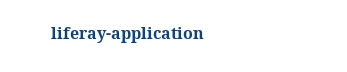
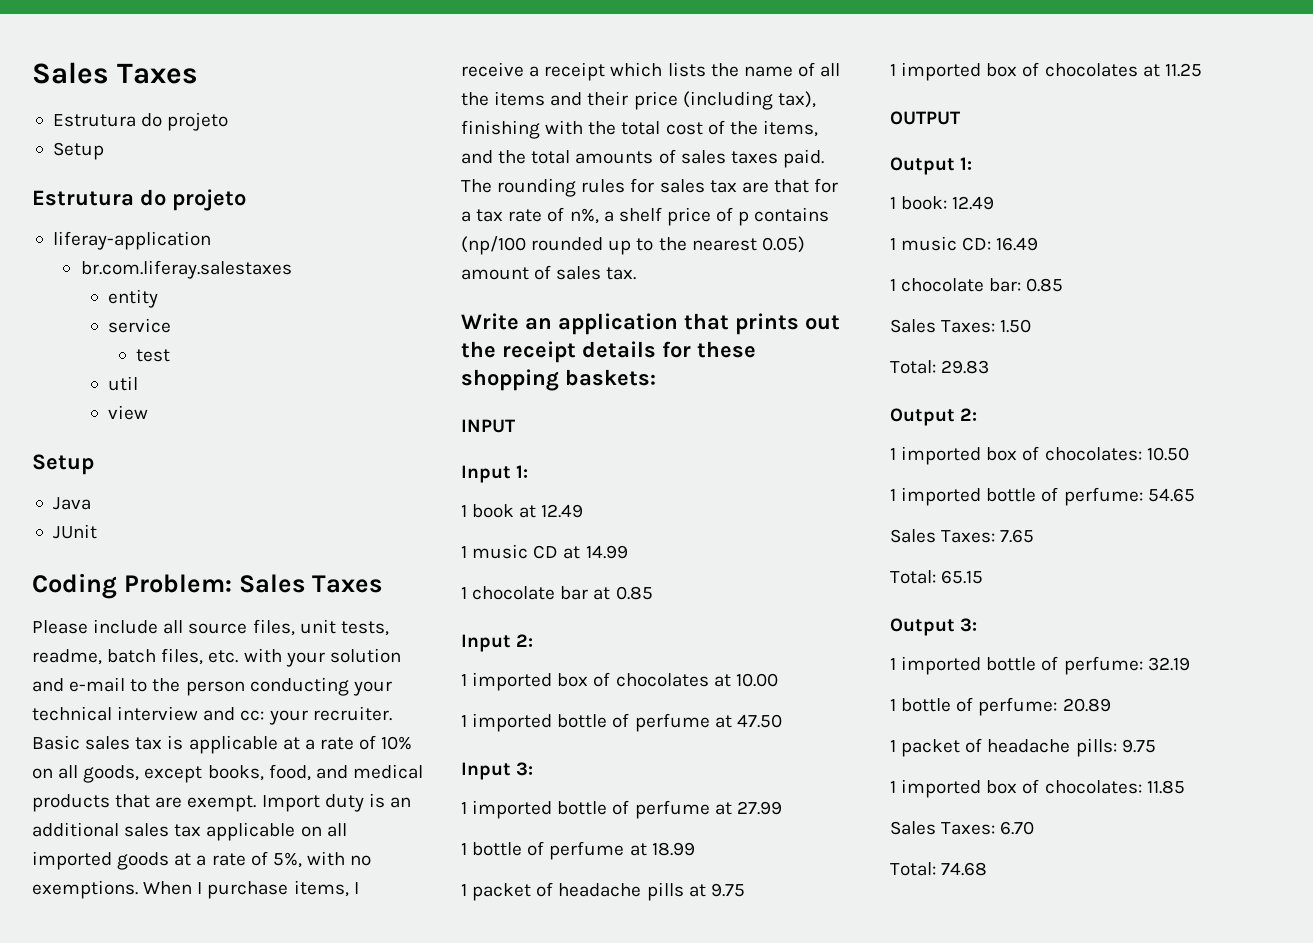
[51,27,204,43] liferay-application -> [32,62,198,84] [52,112,229,131] [52,142,104,160] [32,189,246,211] [52,231,211,250] [80,260,292,279] [108,289,159,308] [108,318,172,333] [135,349,170,362] [108,376,139,391] [108,405,149,420] [32,454,94,475] [52,497,91,510] [52,524,97,539] [32,573,382,599] [32,619,389,636] [32,648,401,667] [32,677,392,696] [32,706,392,725] [32,735,413,754] [32,764,423,783] [32,793,411,812] [32,822,347,841] [32,851,372,870] [32,880,359,899] [461,62,841,81] [461,91,816,110] [461,120,818,139] [461,149,824,168] [461,178,839,197] [461,207,830,226] [461,236,805,255] [461,265,637,280] [461,313,840,335] [461,341,756,363] [461,369,656,391] [461,419,515,433] [461,465,529,483] [461,504,584,518] [461,544,628,559] [461,586,653,600] [461,634,534,652] [461,672,778,691] [461,713,782,732] [461,762,534,780] [461,800,782,819] [461,841,695,860] [461,882,745,901] [890,62,1202,81] [890,111,960,125] [890,157,973,175] [890,196,995,210] [890,236,1039,251] [890,278,1064,292] [890,319,1032,333] [890,360,990,374] [890,408,978,426] [890,446,1189,465] [890,487,1195,506] [890,529,1035,543] [890,570,984,584] [890,618,978,636] [890,656,1190,675] [890,697,1111,716] [890,738,1156,757] [890,779,1185,798] [890,821,1035,835] [890,862,988,876] Sales Taxes // Estrutura do projeto // Setup // Estrutura do projeto // liferay-application // br.com.liferay.salestaxes // entity // service // test // util // view // Setup // Java // JUnit // Coding Problem: Sales Taxes // Please include all source files, unit tests, readme, batch files, etc. with your solution and e-mail to the person conducting your technical interview and cc: your recruiter. Basic sales tax is applicable at a rate of 10% on all goods, except books, food, and medical products that are exempt. Import duty is an additional sales tax applicable on all imported goods at a rate of 5%, with no exemptions. When I purchase items, I receive a receipt which lists the name of all the items and their price (including tax), finishing with the total cost of the items, and the total amounts of sales taxes paid. The rounding rules for sales tax are that for a tax rate of n%, a shelf price of p contains (np/100 rounded up to the nearest 0.05) amount of sales tax. // Write an application that prints out the receipt details for these shopping baskets: // INPUT // Input 1: // 1 book at 12.49 // 1 music CD at 14.99 // 1 chocolate bar at 0.85 // Input 2: // 1 imported box of chocolates at 10.00 // 1 imported bottle of perfume at 47.50 // Input 3: // 1 imported bottle of perfume at 27.99 // 1 bottle of perfume at 18.99 // 1 packet of headache pills at 9.75 // 1 imported box of chocolates at 11.25 // OUTPUT // Output 1: // 1 book: 12.49 // 1 music CD: 16.49 // 1 chocolate bar: 0.85 // Sales Taxes: 1.50 // Total: 29.83 // Output 2: // 1 imported box of chocolates: 10.50 // 1 imported bottle of perfume: 54.65 // Sales Taxes: 7.65 // Total: 65.15 // Output 3: // 1 imported bottle of perfume: 32.19 // 1 bottle of perfume: 20.89 // 1 packet of headache pills: 9.75 // 1 imported box of chocolates: 11.85 // Sales Taxes: 6.70 // Total: 74.68

